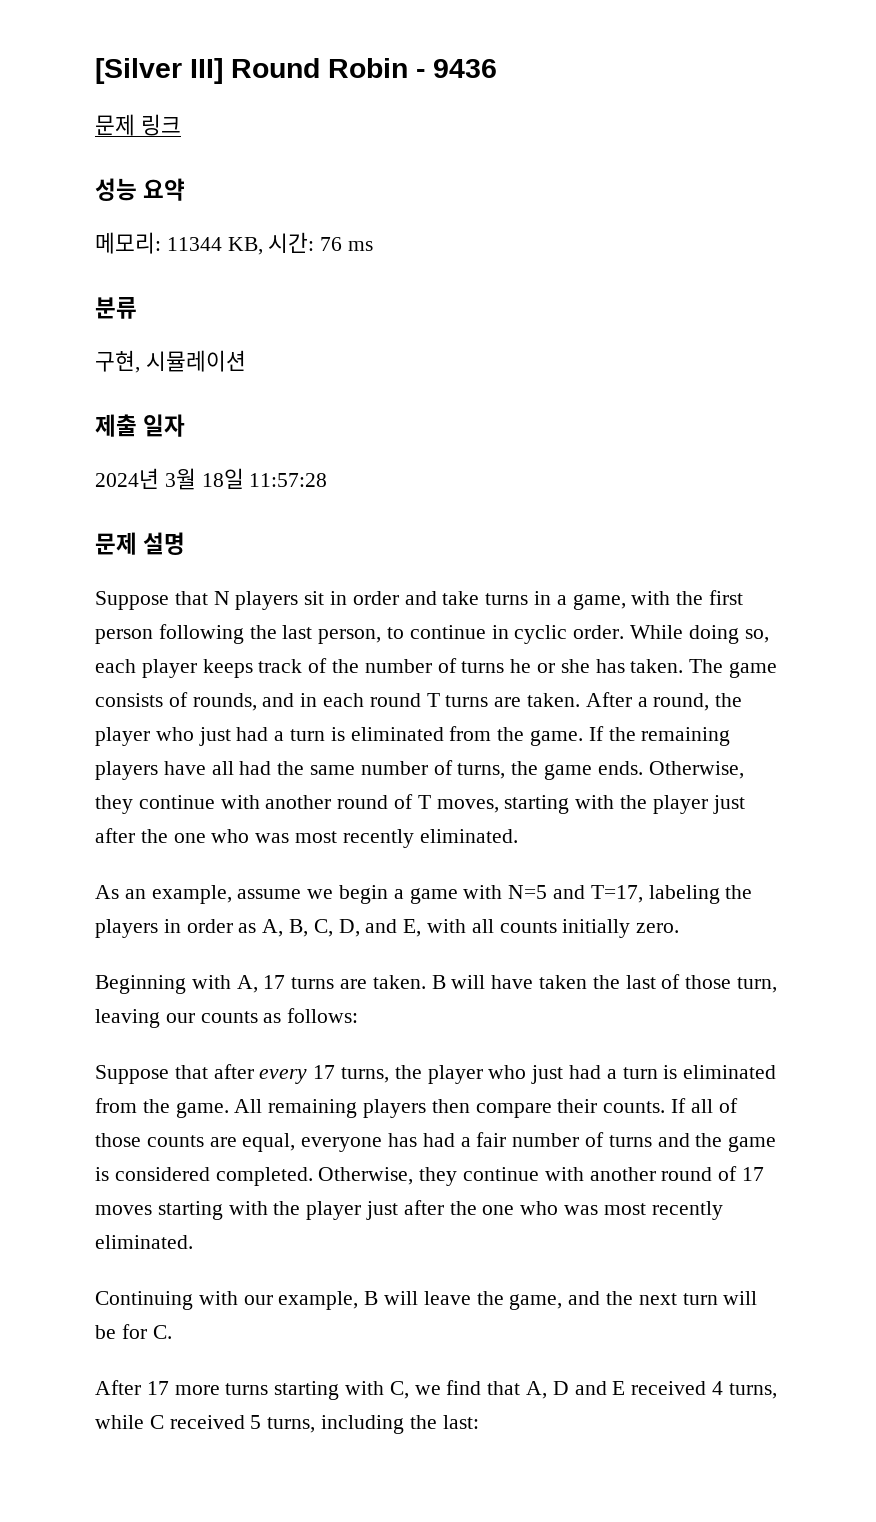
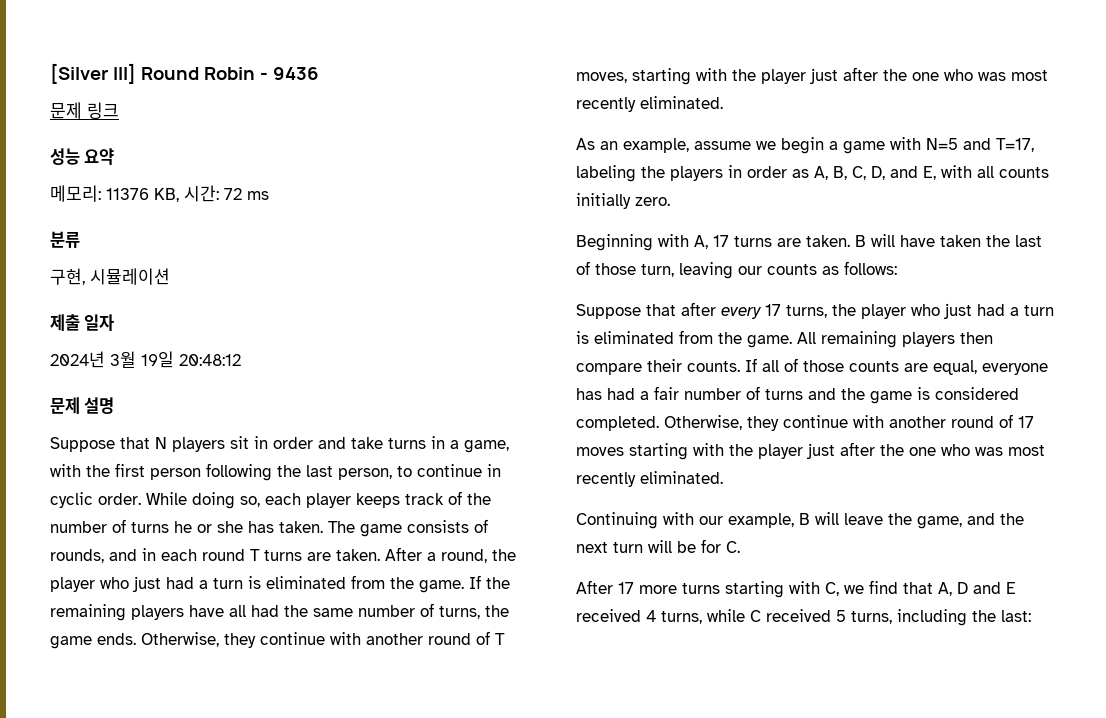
[166,237,222,251] 11344 -> [106,188,149,200] 11376
[320,237,343,251] 76 -> [224,188,242,200] 72
[201,468,328,489] 18일 11:57:28 -> [141,351,241,368] 19일 20:48:12

